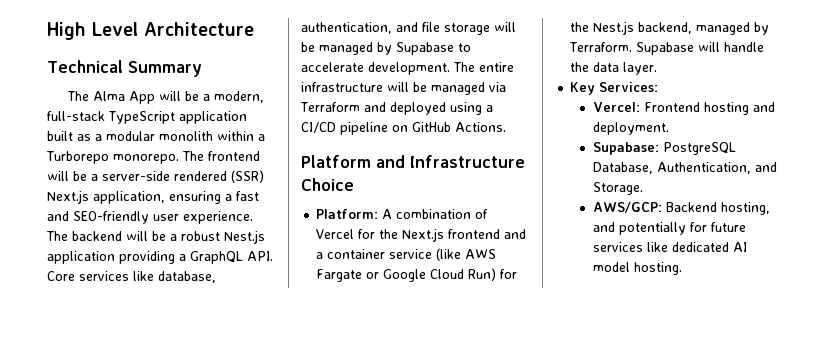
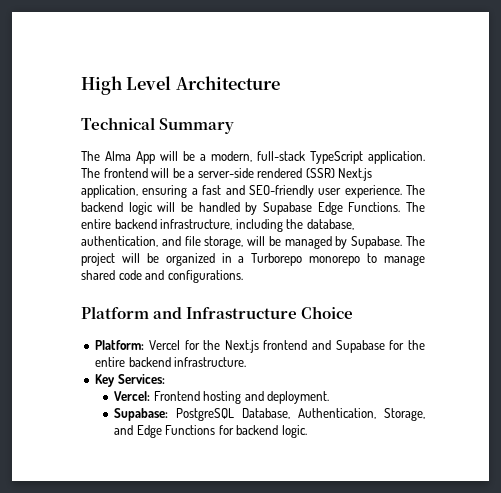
[179,111,247,124] [47,131,265,141] [46,151,179,164] application built as a modular monolith within a Turborepo monorepo. -> [368,151,425,164] application.
[126,230,265,244] [47,251,273,264] [47,271,154,281] will be a robust Nest.js application providing a GraphQL API. Core services like -> [128,202,425,215] [81,219,304,232] logic will be handled by Supabase Edge Functions. The entire backend infrastructure, including the
[444,23,490,35] storage -> [204,236,244,249] storage,
[396,42,471,55] [301,62,514,75] [301,82,506,95] [300,102,493,115] [301,122,506,135] Supabase to accelerate development. The entire infrastructure will be managed via Terraform and deployed using a CI/CD pipeline on GitHub Actions. -> [351,236,425,249] [81,253,425,266] [81,270,243,283] Supabase. The project will be organized in a Turborepo monorepo to manage shared code and configurations.
[382,209,489,219] A combination of -> (145, 345) none
[316,248,497,261] [316,268,518,282] [570,21,770,35] [569,42,765,55] [570,62,658,75] a container service (like AWS Fargate or Google Cloud Run) for the Nest.js backend, managed by Terraform. Supabase will handle the data layer. -> [335,340,425,353] [95,357,247,367] Supabase for the entire backend infrastructure.
[754,162,777,172] [592,182,643,195] [592,202,770,215] [592,222,746,235] [592,242,747,252] [592,262,682,275] and Storage. // AWS/GCP: Backend hosting, and potentially for future services like dedicated AI model hosting. -> [383,408,425,421] [114,425,307,438] Storage, and Edge Functions for backend logic.

